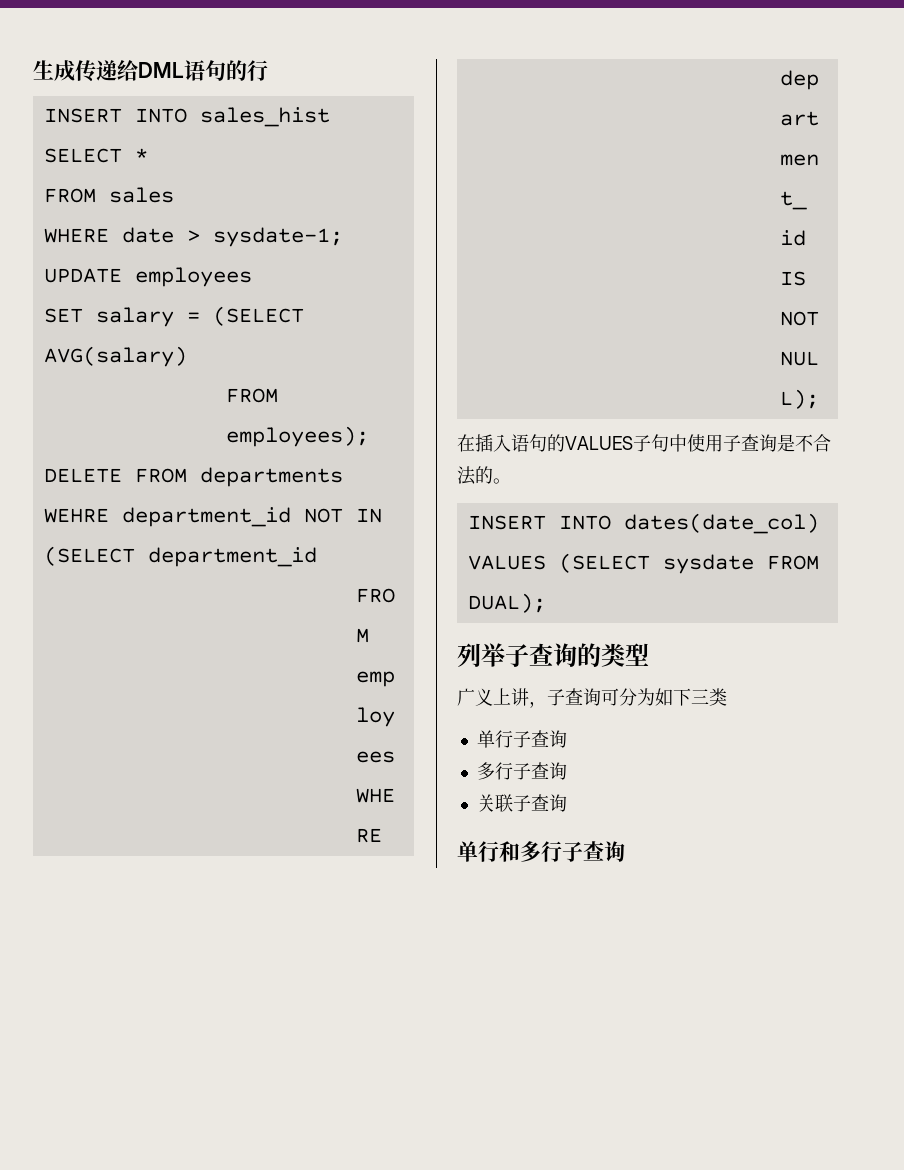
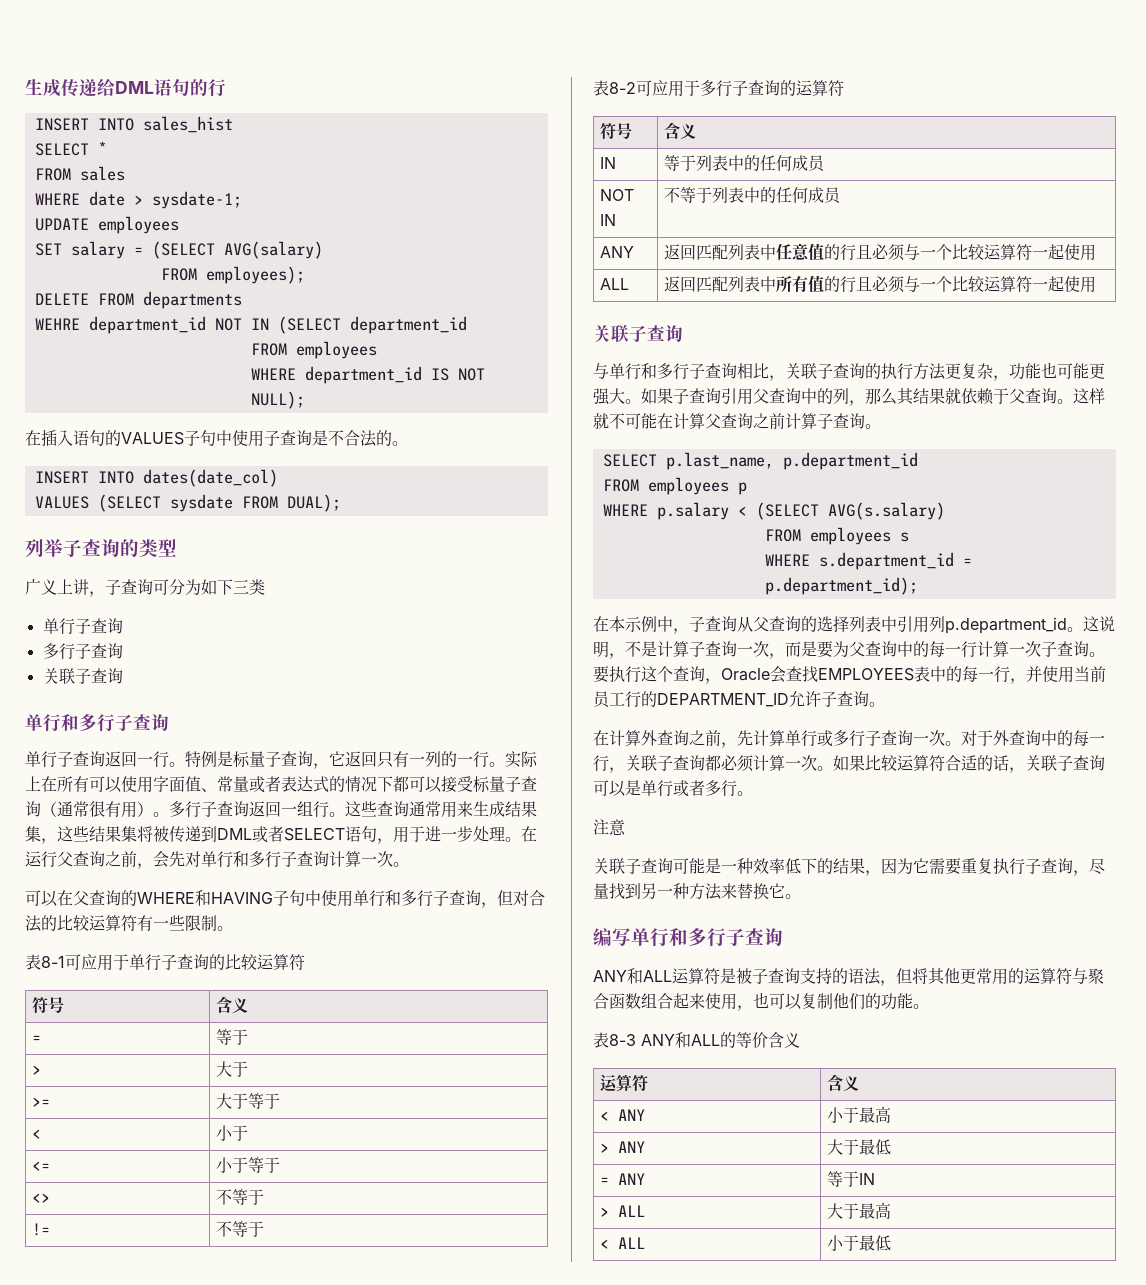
(625, 851) none -> [25,751,538,769] [25,776,537,793] [25,801,537,818] [25,826,537,844] [25,851,409,869] [25,890,545,908] [25,915,233,932] [25,954,305,971] [31,997,64,1013] [215,996,248,1013] [31,1035,41,1043] [215,1029,248,1045] [31,1065,41,1075] [215,1061,248,1077] [31,1097,50,1107] [215,1093,280,1109] [31,1129,41,1139] [215,1125,248,1141] [31,1161,50,1171] [215,1157,280,1173] [31,1193,50,1203] [215,1189,264,1205] [31,1223,50,1236] [215,1221,264,1237] [593,80,844,97] [599,123,632,139] [663,122,696,139] [599,157,616,169] [663,155,825,172] [599,189,634,201] [599,214,616,226] [663,187,841,204] [599,246,634,258] [663,243,1096,261] [599,278,629,290] [663,275,1096,293] [593,325,683,343] [593,362,1105,381] [593,388,1105,406] [593,413,881,429] [602,452,918,470] [602,477,747,495] [602,502,945,520] [764,527,909,545] [764,552,972,570] [764,577,918,595] [593,616,1115,634] [593,641,1105,659] [593,666,1106,684] [593,691,885,708] [593,730,1105,748] [593,755,1105,773] [593,780,753,797] [593,819,626,836] [593,858,1105,876] [593,883,801,900] [593,928,783,947] [593,968,1104,986] [593,992,929,1011] [593,1032,800,1048] [599,1074,648,1092] [826,1074,859,1091] [599,1109,645,1121] [826,1106,891,1123] [599,1141,645,1153] [826,1139,891,1155] [599,1173,645,1185] [826,1171,875,1187] [599,1205,645,1217] [826,1202,891,1219] [599,1237,645,1249] [826,1235,891,1251] // 单行子查询返回一行。特例是标量子查询，它返回只有一列的一行。实际上在所有可以使用字面值、常量或者表达式的情况下都可以接受标量子查询（通常很有用）。多行子查询返回一组行。这些查询通常用来生成结果集，这些结果集将被传递到DML或者SELECT语句，用于进一步处理。在运行父查询之前，会先对单行和多行子查询计算一次。 // 可以在父查询的WHERE和HAVING子句中使用单行和多行子查询，但对合法的比较运算符有一些限制。 // 表8-1可应用于单行子查询的比较运算符 // 符号 | 含义 // = | 等于 // > | 大于 // >= | 大于等于 // < | 小于 // <= | 小于等于 // <> | 不等于 // != | 不等于 // 表8-2可应用于多行子查询的运算符 // 符号 | 含义 // IN | 等于列表中的任何成员 // NOT IN | 不等于列表中的任何成员 // ANY | 返回匹配列表中任意值的行且必须与一个比较运算符一起使用 // ALL | 返回匹配列表中所有值的行且必须与一个比较运算符一起使用 // 关联子查询 // 与单行和多行子查询相比，关联子查询的执行方法更复杂，功能也可能更强大。如果子查询引用父查询中的列，那么其结果就依赖于父查询。这样就不可能在计算父查询之前计算子查询。 // SELECT p.last_name, p.department_id // FROM employees p // WHERE p.salary < (SELECT AVG(s.salary) // FROM employees s // WHERE s.department_id = p.department_id); // 在本示例中，子查询从父查询的选择列表中引用列p.department_id。这说明，不是计算子查询一次，而是要为父查询中的每一行计算一次子查询。要执行这个查询，Oracle会查找EMPLOYEES表中的每一行，并使用当前员工行的DEPARTMENT_ID允许子查询。 // 在计算外查询之前，先计算单行或多行子查询一次。对于外查询中的每一行，关联子查询都必须计算一次。如果比较运算符合适的话，关联子查询可以是单行或者多行。 // 注意 // 关联子查询可能是一种效率低下的结果，因为它需要重复执行子查询，尽量找到另一种方法来替换它。 // 编写单行和多行子查询 // ANY和ALL运算符是被子查询支持的语法，但将其他更常用的运算符与聚合函数组合起来使用，也可以复制他们的功能。 // 表8-3 ANY和ALL的等价含义 // 运算符 | 含义 // < ANY | 小于最高 // > ANY | 大于最低 // = ANY | 等于IN // > ALL | 大于最高 // < ALL | 小于最低

